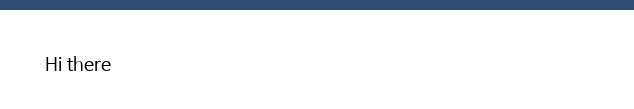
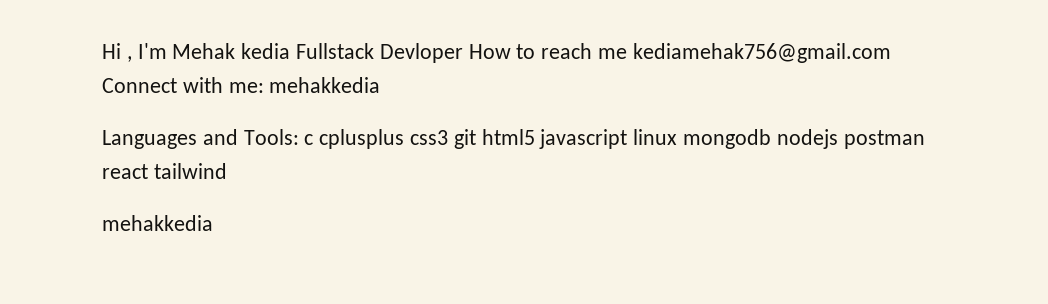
[66,56,111,72] there -> [126,43,891,63] [102,77,381,93] [102,129,925,149] [102,163,227,179] [102,215,213,231] , I'm Mehak kedia Fullstack Devloper How to reach me kediamehak756@gmail.com Connect with me: mehakkedia // Languages and Tools: c cplusplus css3 git html5 javascript linux mongodb nodejs postman react tailwind // mehakkedia

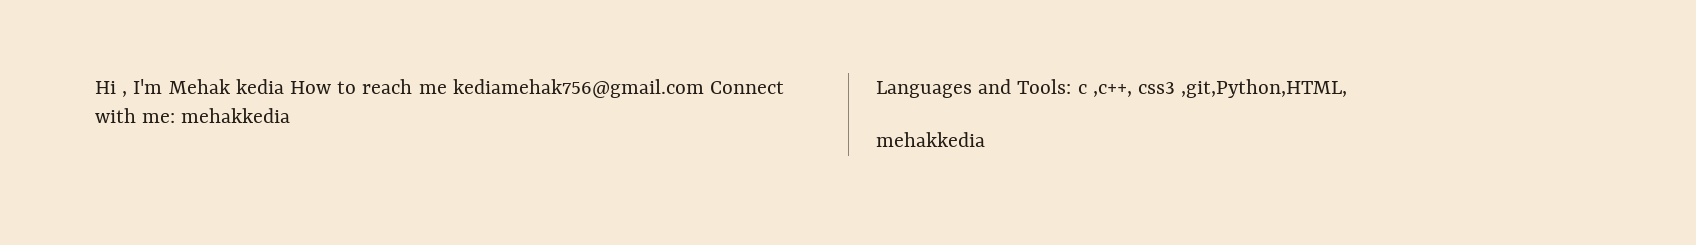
[296,43,463,63] Fullstack Devloper -> (284, 86) none
[319,129,925,149] [102,163,227,179] cplusplus css3 git html5 javascript linux mongodb nodejs postman react tailwind -> [1092,79,1348,98] ,c++, css3 ,git,Python,HTML,

